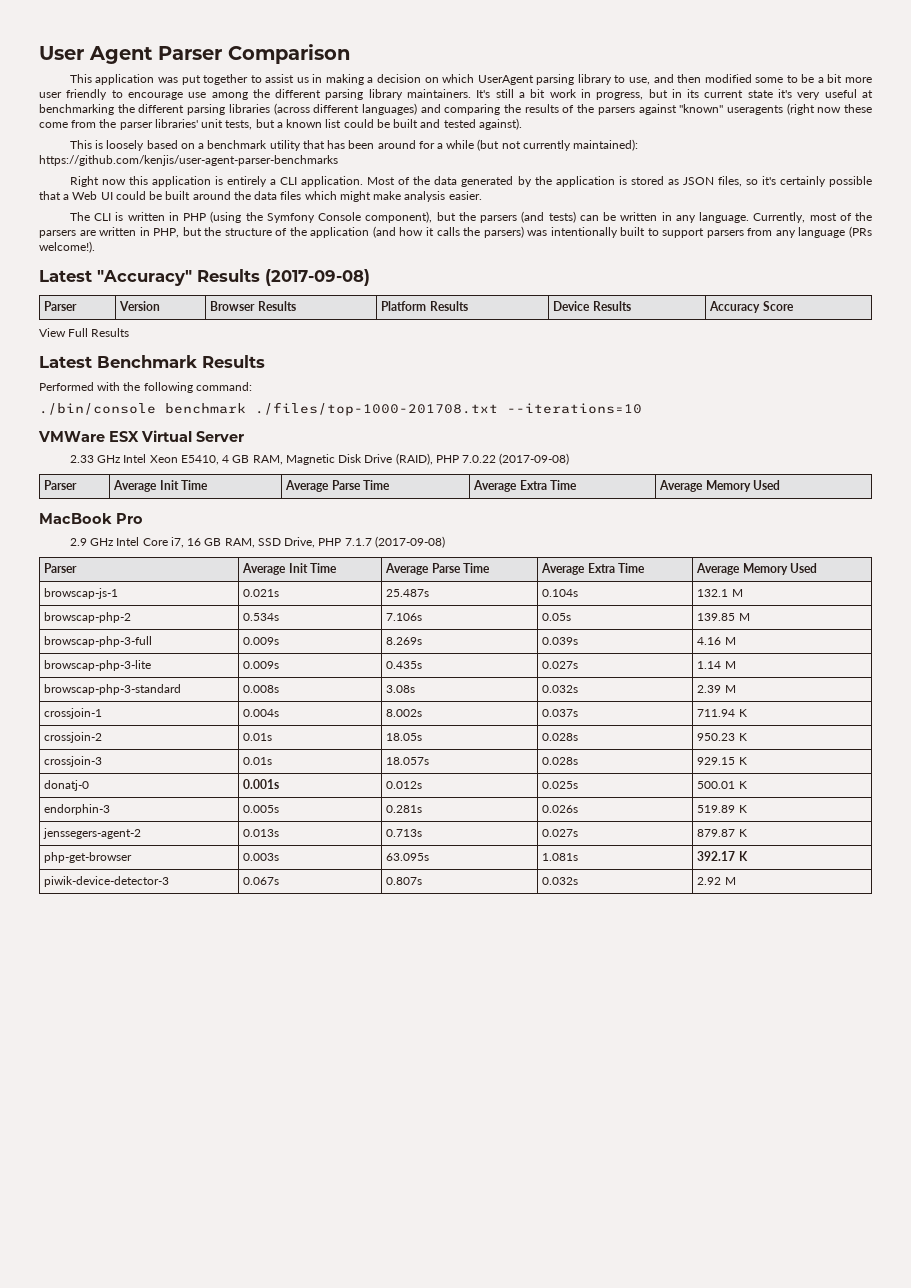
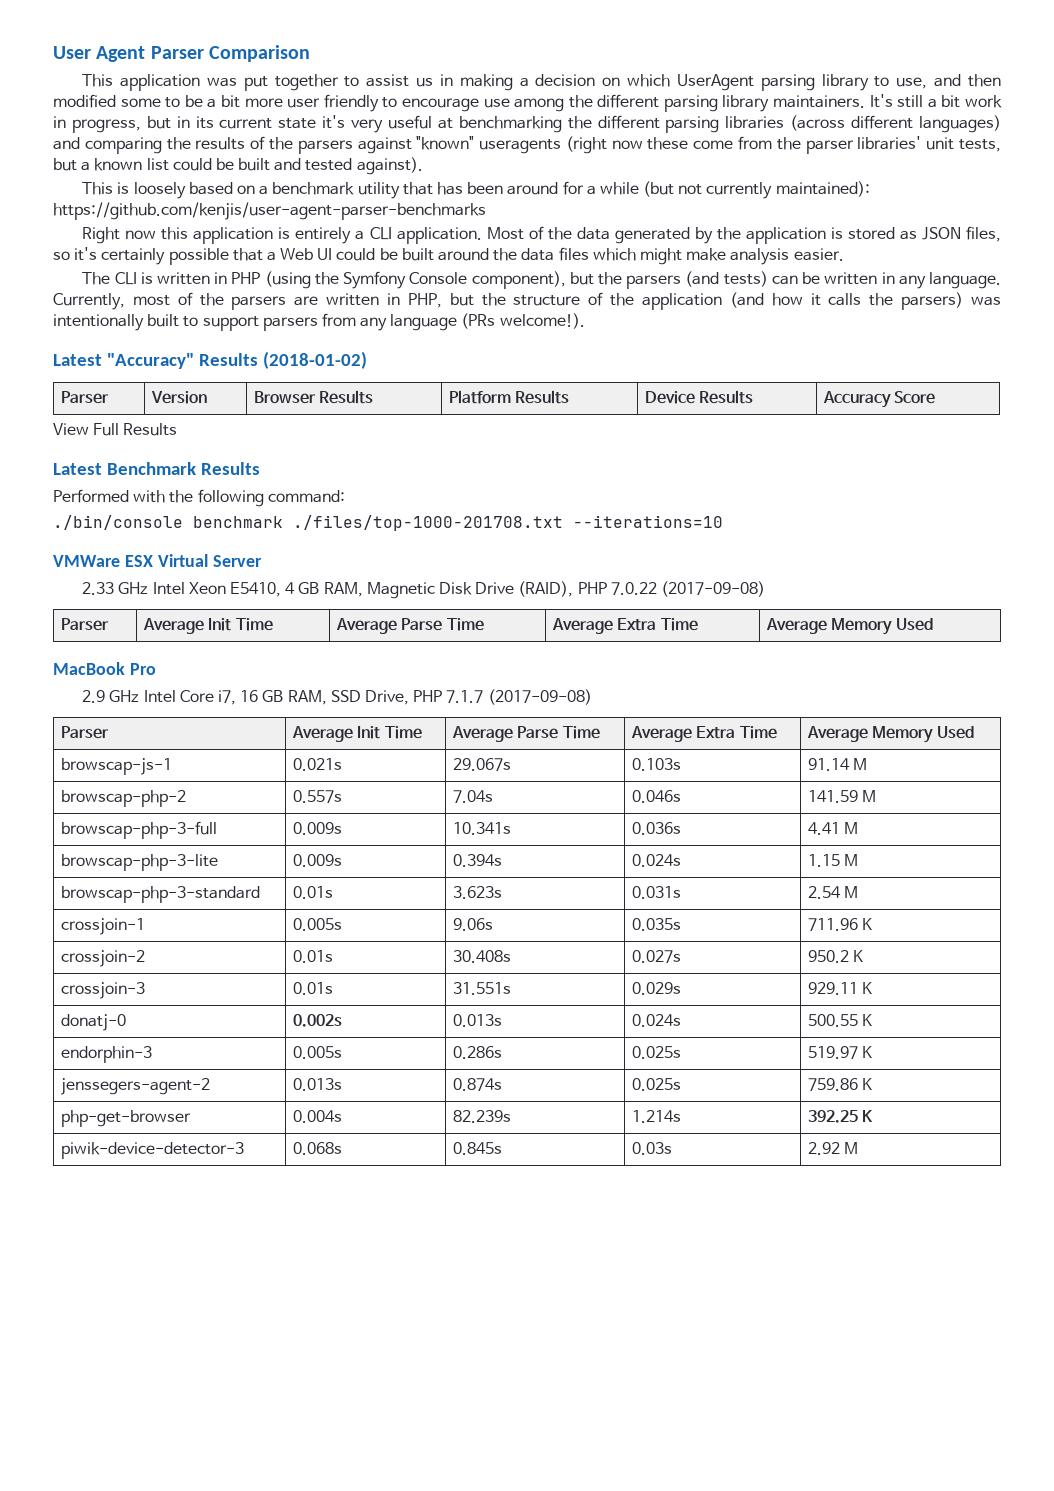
[265,269,370,286] (2017-09-08) -> [263,351,368,369] (2018-01-02)
[386,589,430,597] [542,589,579,597] [697,589,729,597] 25.487s | 0.104s | 132.1 -> [453,758,512,771] [632,758,682,771] [808,758,851,771] 29.067s | 0.103s | 91.14
[243,613,280,621] [386,613,423,621] [542,613,572,621] [697,613,736,621] 0.534s | 7.106s | 0.05s | 139.85 -> [293,790,343,803] [453,790,494,803] [632,790,682,803] [808,790,859,803] 0.557s | 7.04s | 0.046s | 141.59
[386,637,423,645] [542,637,579,645] [697,637,722,645] 8.269s | 0.039s | 4.16 -> [453,822,512,835] [632,822,682,835] [808,822,841,835] 10.341s | 0.036s | 4.41
[386,661,423,669] [542,661,579,669] [697,661,722,669] 0.435s | 0.027s | 1.14 -> [453,854,503,867] [632,854,682,867] [808,854,841,867] 0.394s | 0.024s | 1.15
[243,685,280,693] [386,685,416,693] [542,685,579,693] [697,685,736,693] [44,708,103,719] [243,709,280,717] [386,709,423,717] [542,709,579,717] [697,709,736,717] 0.008s | 3.08s | 0.032s | 2.39 M // crossjoin-1 | 0.004s | 8.002s | 0.037s | 711.94 -> [293,886,334,899] [453,886,503,899] [632,886,682,899] [808,886,859,899] [61,918,146,935] [293,918,343,931] [453,918,494,931] [632,918,682,931] [808,918,859,931] 0.01s | 3.623s | 0.031s | 2.54 M // crossjoin-1 | 0.005s | 9.06s | 0.035s | 711.96
[386,733,423,741] [542,733,579,741] [697,733,736,741] 18.05s | 0.028s | 950.23 -> [453,950,512,963] [632,950,682,963] [808,950,850,963] 30.408s | 0.027s | 950.2
[386,757,430,765] [542,757,579,765] [697,757,736,765] 18.057s | 0.028s | 929.15 -> [453,982,512,995] [632,982,682,995] [808,982,859,995] 31.551s | 0.029s | 929.11
[243,779,280,789] [386,781,423,789] [542,781,579,789] [697,781,736,789] 0.001s | 0.012s | 0.025s | 500.01 -> [293,1014,343,1027] [453,1014,503,1027] [632,1014,682,1027] [808,1014,859,1027] 0.002s | 0.013s | 0.024s | 500.55
[386,805,423,813] [542,805,579,813] [697,805,736,813] 0.281s | 0.026s | 519.89 -> [453,1046,503,1059] [632,1046,682,1059] [808,1046,859,1059] 0.286s | 0.025s | 519.97
[386,829,423,837] [542,829,579,837] [697,829,736,837] 0.713s | 0.027s | 879.87 -> [453,1078,503,1091] [632,1078,682,1091] [808,1078,859,1091] 0.874s | 0.025s | 759.86
[243,853,280,861] [386,853,430,861] [542,853,579,861] [697,851,736,861] 0.003s | 63.095s | 1.081s | 392.17 -> [293,1110,343,1123] [453,1110,512,1123] [632,1110,682,1123] [808,1110,859,1123] 0.004s | 82.239s | 1.214s | 392.25
[243,877,280,885] [386,877,423,885] [542,877,579,885] 0.067s | 0.807s | 0.032s -> [293,1142,343,1155] [453,1142,503,1155] [632,1142,673,1155] 0.068s | 0.845s | 0.03s

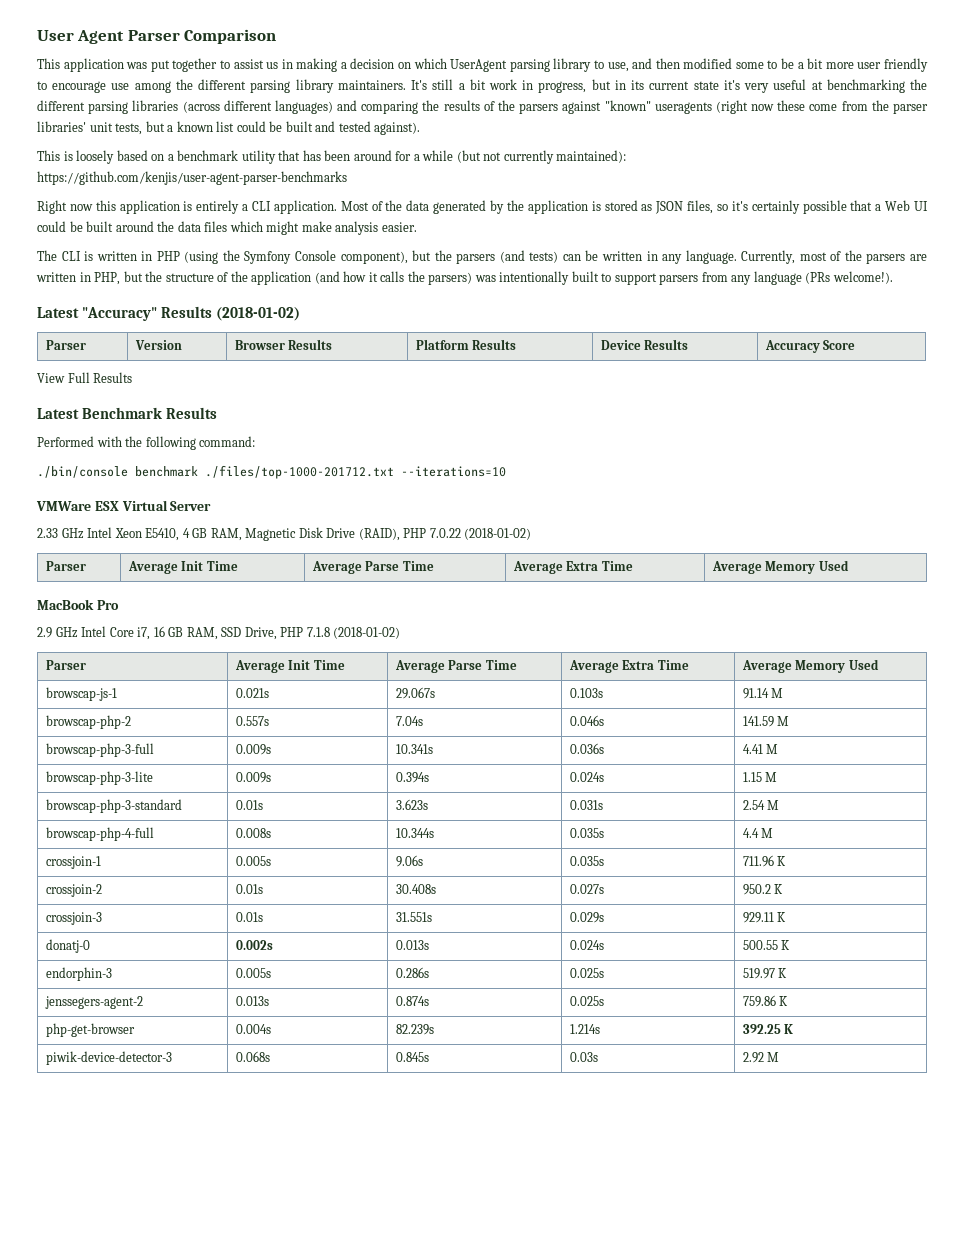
[293,515,563,531] ./files/top-1000-201708.txt -> [205,465,394,479] ./files/top-1000-201712.txt
[660,581,765,597] (2017-09-08) -> [464,528,532,540] (2018-01-02)
[446,689,592,705] 7.1.7 (2017-09-08) -> [306,627,401,639] 7.1.8 (2018-01-02)
(859, 892) none -> [45,827,154,841] [235,828,271,838] [395,828,434,838] [569,828,604,838] [742,828,774,838] // browscap-php-4-full | 0.008s | 10.344s | 0.035s | 4.4 M

